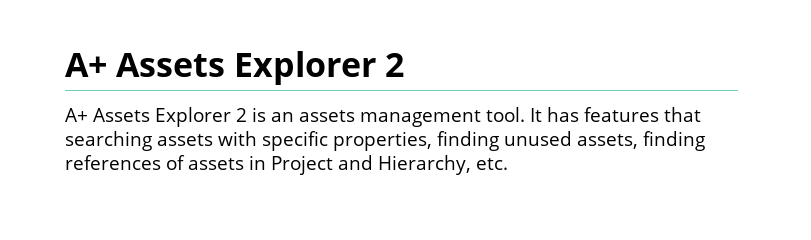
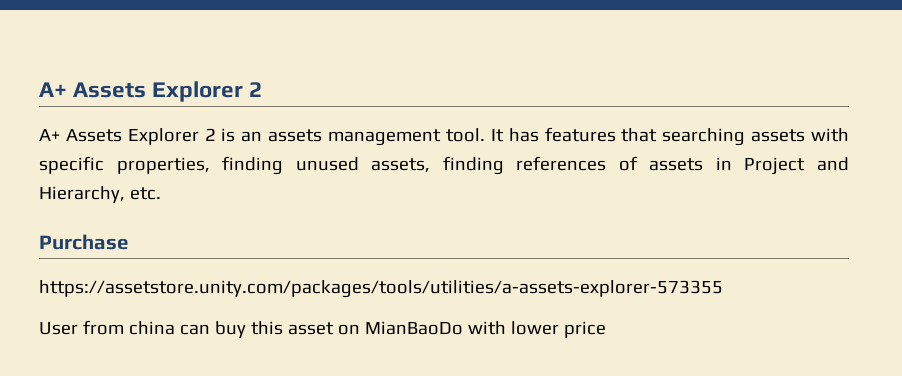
(508, 164) none -> [39,234,128,250] [39,280,723,298] [39,320,606,338] // Purchase // https://assetstore.unity.com/packages/tools/utilities/a-assets-explorer-573355 // User from china can buy this asset on MianBaoDo with lower price

